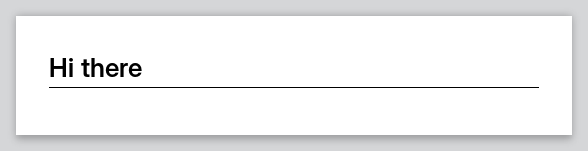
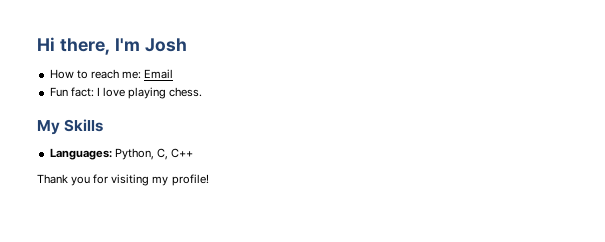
[81,58,143,77] there -> [59,38,187,55] [49,69,174,79] [49,87,203,99] [37,119,104,135] [49,148,193,160] [37,174,209,186] there, I'm Josh // How to reach me: Email // Fun fact: I love playing chess. // My Skills // Languages: Python, C, C++ // Thank you for visiting my profile!

